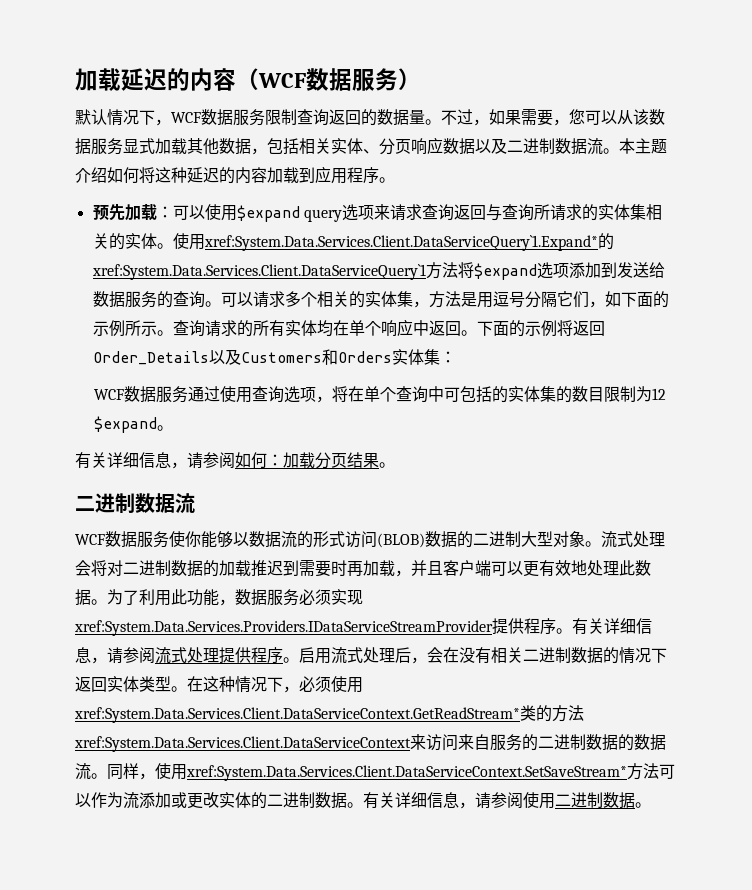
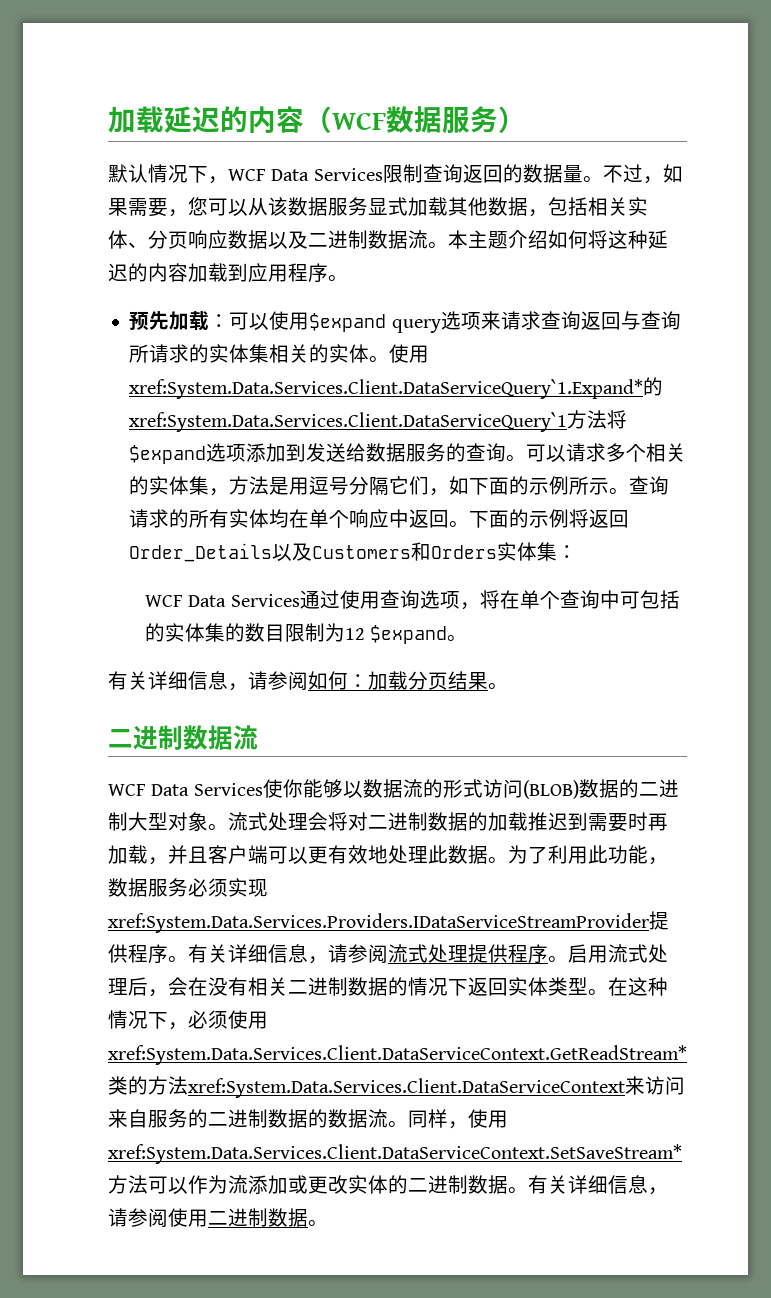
[201,109,265,126] 数据服务 -> [271,168,383,181] Data Services
[123,386,188,403] 数据服务 -> [188,594,300,607] Data Services
[105,531,169,548] 数据服务 -> [151,783,263,796] Data Services

